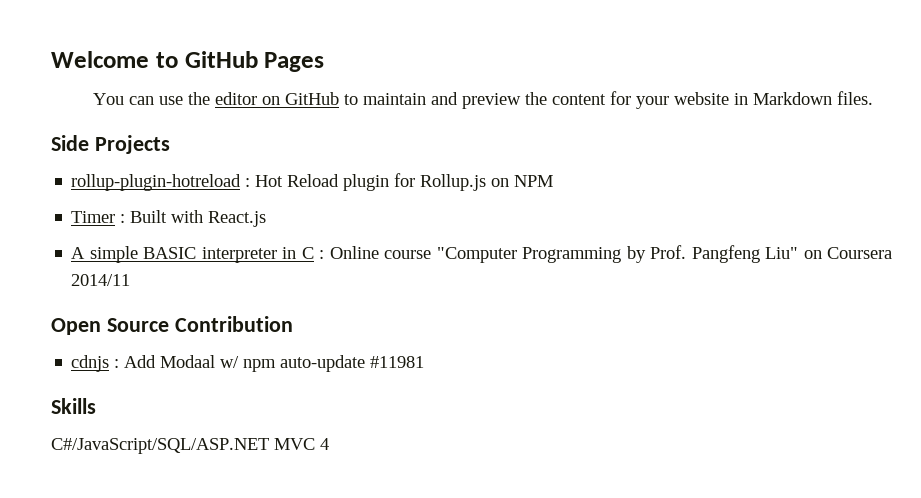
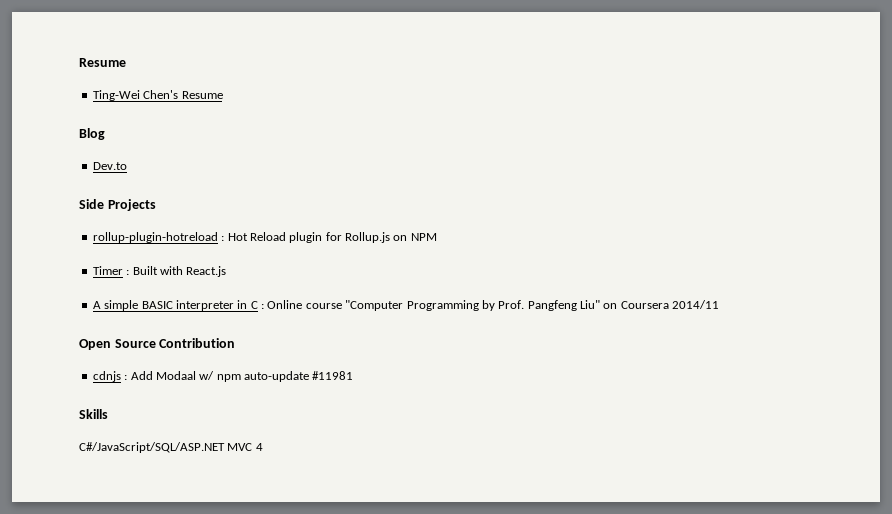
[51,51,325,72] [92,91,873,109] Welcome to GitHub Pages // You can use the editor on GitHub to maintain and preview the content for your website in Markdown files. -> [79,58,126,67] [92,90,223,101] [79,128,105,140] [92,162,127,170] Resume // Ting-Wei Chen's Resume // Blog // Dev.to

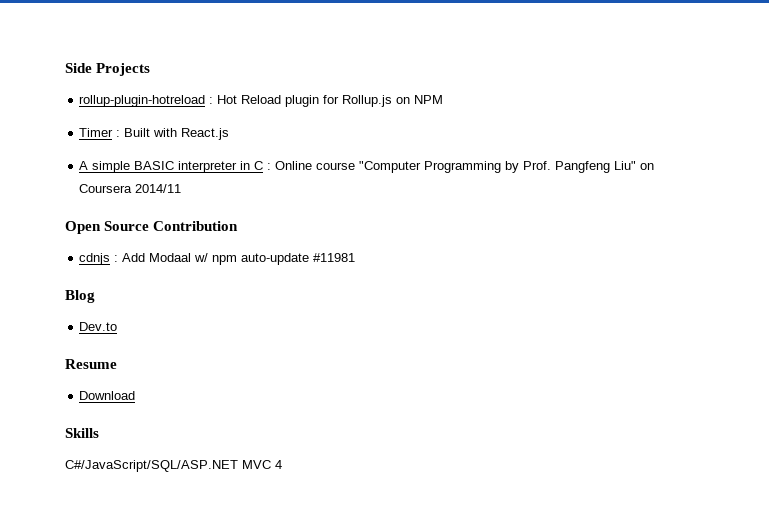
[79,58,126,67] [92,90,223,101] [79,128,105,140] [92,162,127,170] Resume // Ting-Wei Chen's Resume // Blog // Dev.to // -> (65, 68) none
(354, 375) none -> [65,290,95,303] [79,322,118,331] [65,359,117,369] [79,391,136,400] // Blog // Dev.to // Resume // Download

